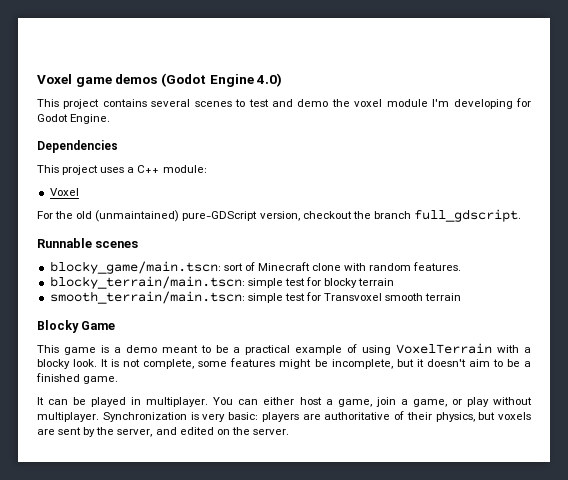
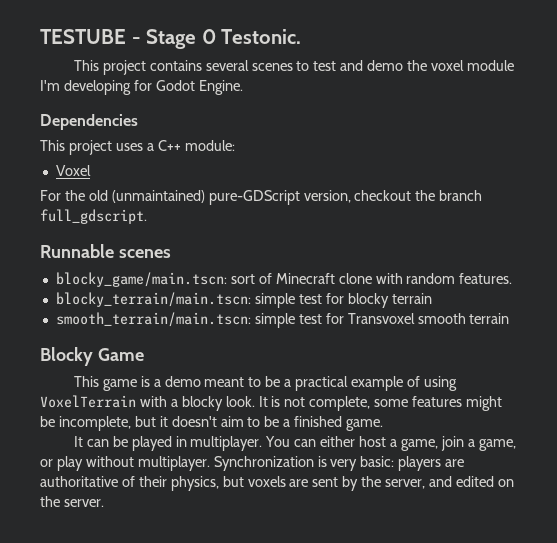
[37,73,283,87] Voxel game demos (Godot Engine 4.0) -> [40,29,302,49] TESTUBE - Stage 0 Testonic.

